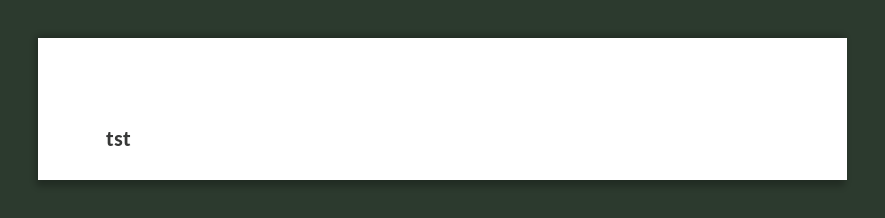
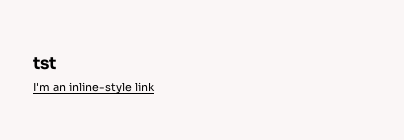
(131, 139) none -> [33,82,155,94] // I'm an inline-style link

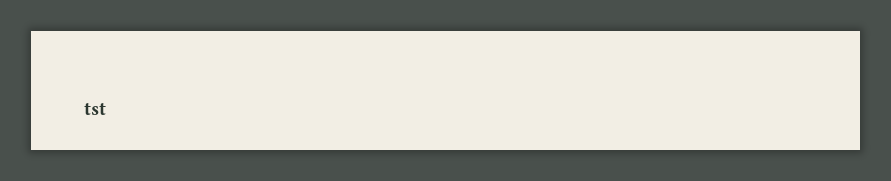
[33,82,155,94] // I'm an inline-style link -> (106, 108) none

